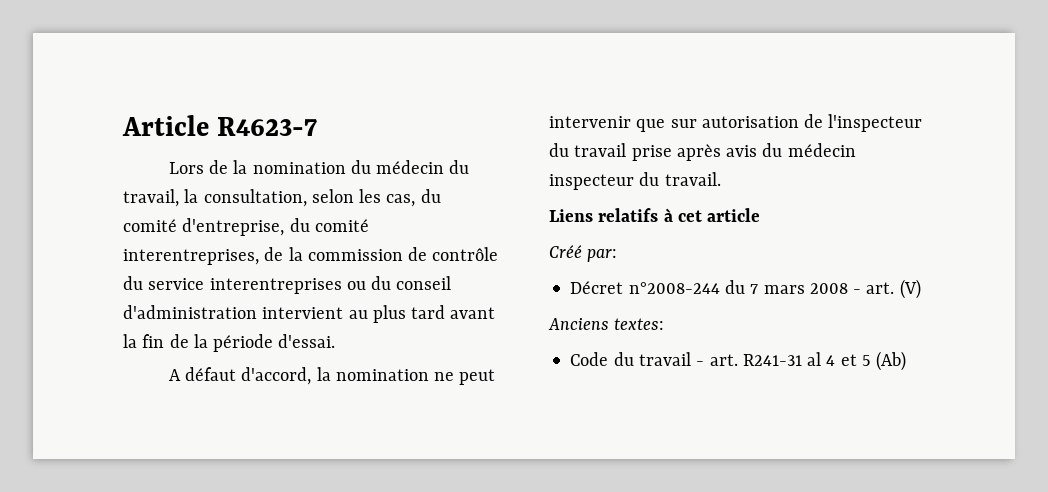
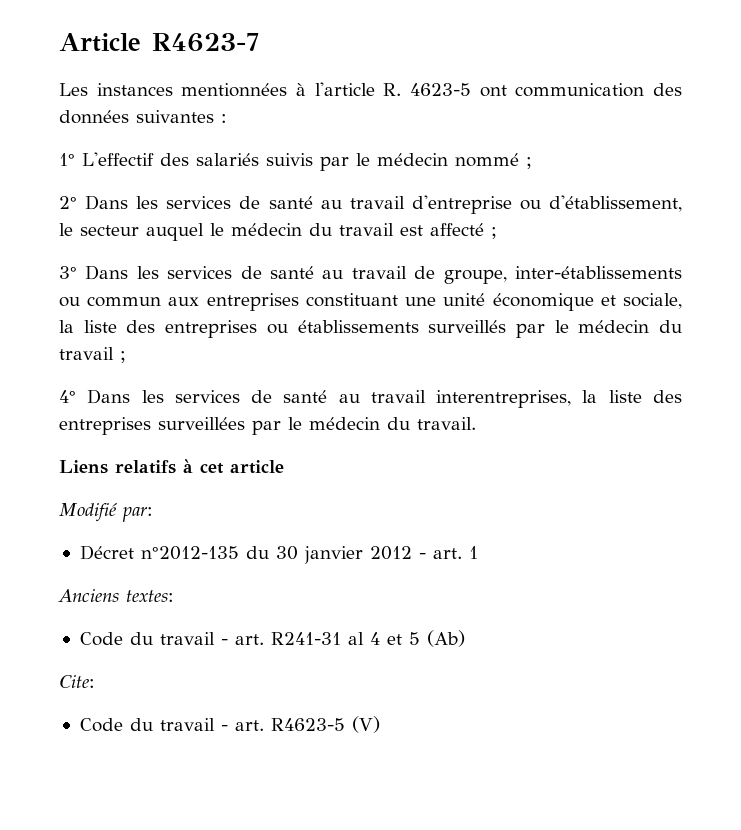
[168,160,470,174] [123,189,441,207] [123,218,369,236] [123,247,499,265] [123,276,452,294] [123,305,496,323] [123,334,336,352] [168,367,496,385] [549,114,923,132] [549,143,856,161] [549,174,634,190] Lors de la nomination du médecin du travail, la consultation, selon les cas, du comité d'entreprise, du comité interentreprises, de la commission de contrôle du service interentreprises ou du conseil d'administration intervient au plus tard avant la fin de la période d'essai. // A défaut d'accord, la nomination ne peut intervenir que sur autorisation de l'inspecteur du travail prise après avis du médecin inspecteur -> [59,82,682,97] [59,110,227,124] [59,152,532,171] [59,195,682,214] [59,223,497,241] [59,265,682,284] [59,293,682,311] [59,320,682,338] [59,347,126,363] [59,389,682,408] [59,417,380,435] Les instances mentionnées à l'article R. 4623-5 ont communication des données suivantes : // 1° L'effectif des salariés suivis par le médecin nommé ; // 2° Dans les services de santé au travail d'entreprise ou d'établissement, le secteur auquel le médecin du travail est affecté ; // 3° Dans les services de santé au travail de groupe, inter-établissements ou commun aux entreprises constituant une unité économique et sociale, la liste des entreprises ou établissements surveillés par le médecin du travail ; // 4° Dans les services de santé au travail interentreprises, la liste des entreprises surveillées par le médecin
[549,245,582,258] Créé -> [59,503,117,522] Modifié
[628,279,921,299] n°2008-244 du 7 mars 2008 - art. (V) -> [140,546,478,564] n°2012-135 du 30 janvier 2012 - art. 1
(907, 361) none -> [59,675,95,688] [79,716,380,733] // Cite: // Code du travail - art. R4623-5 (V)

